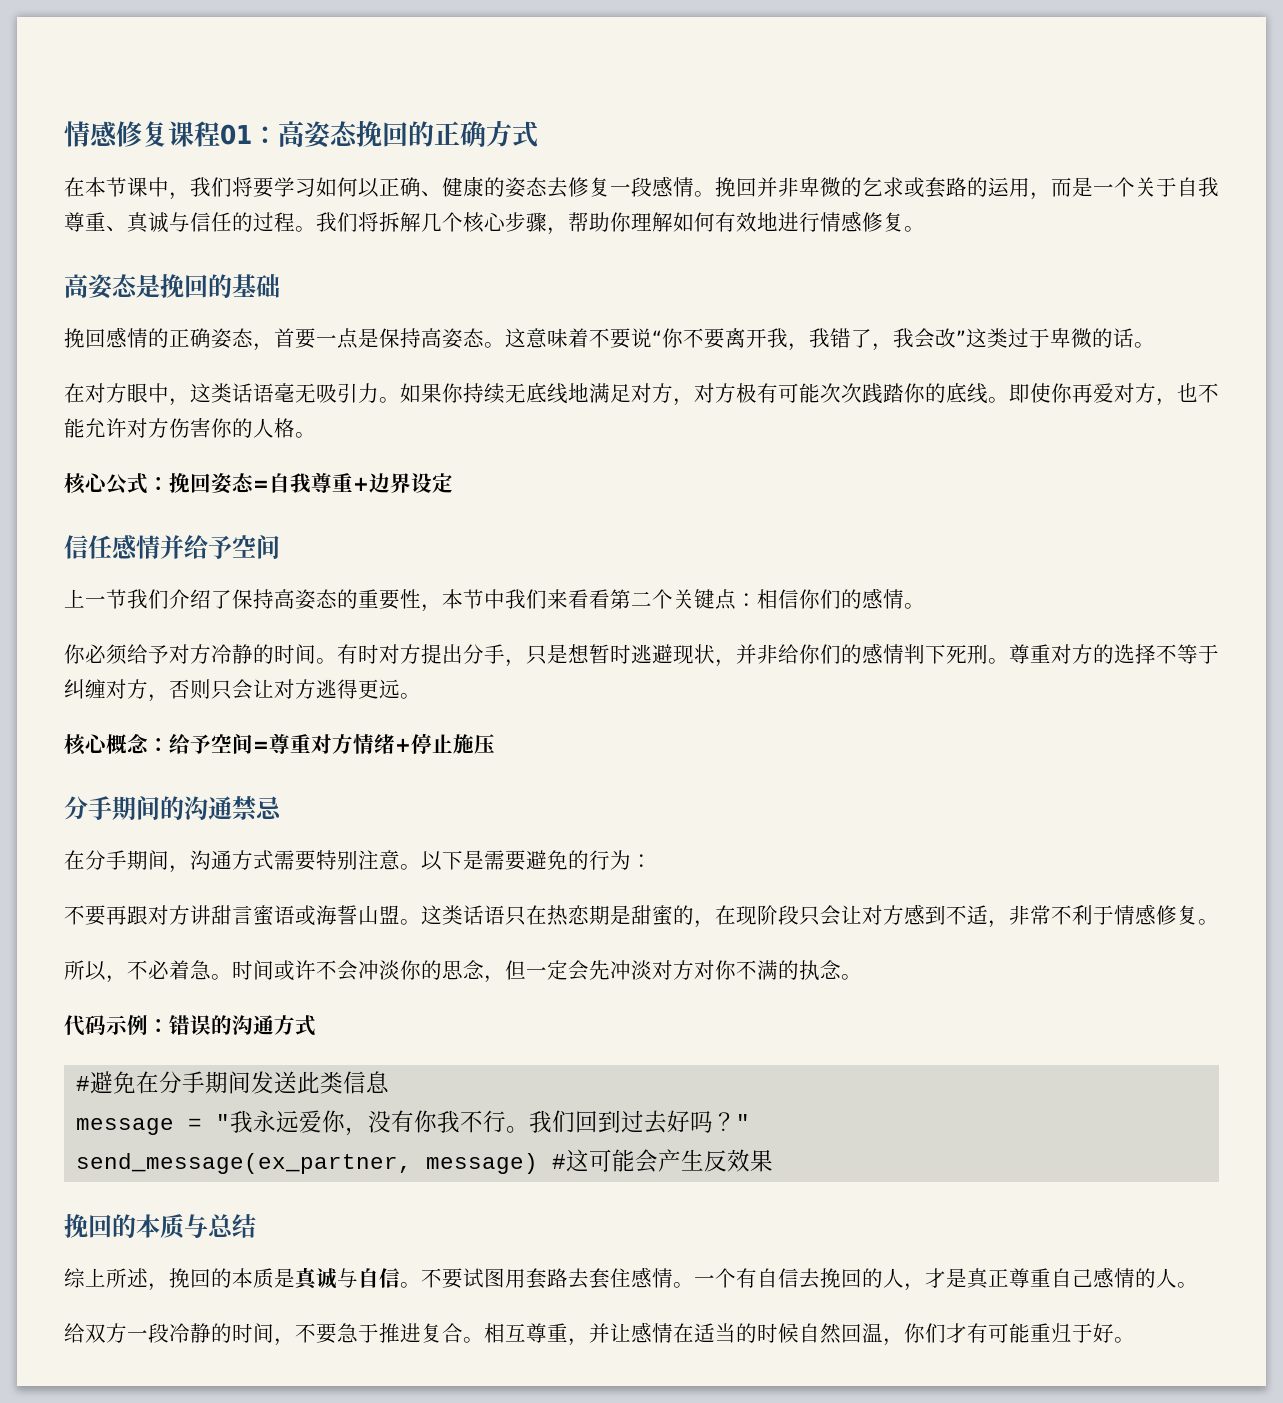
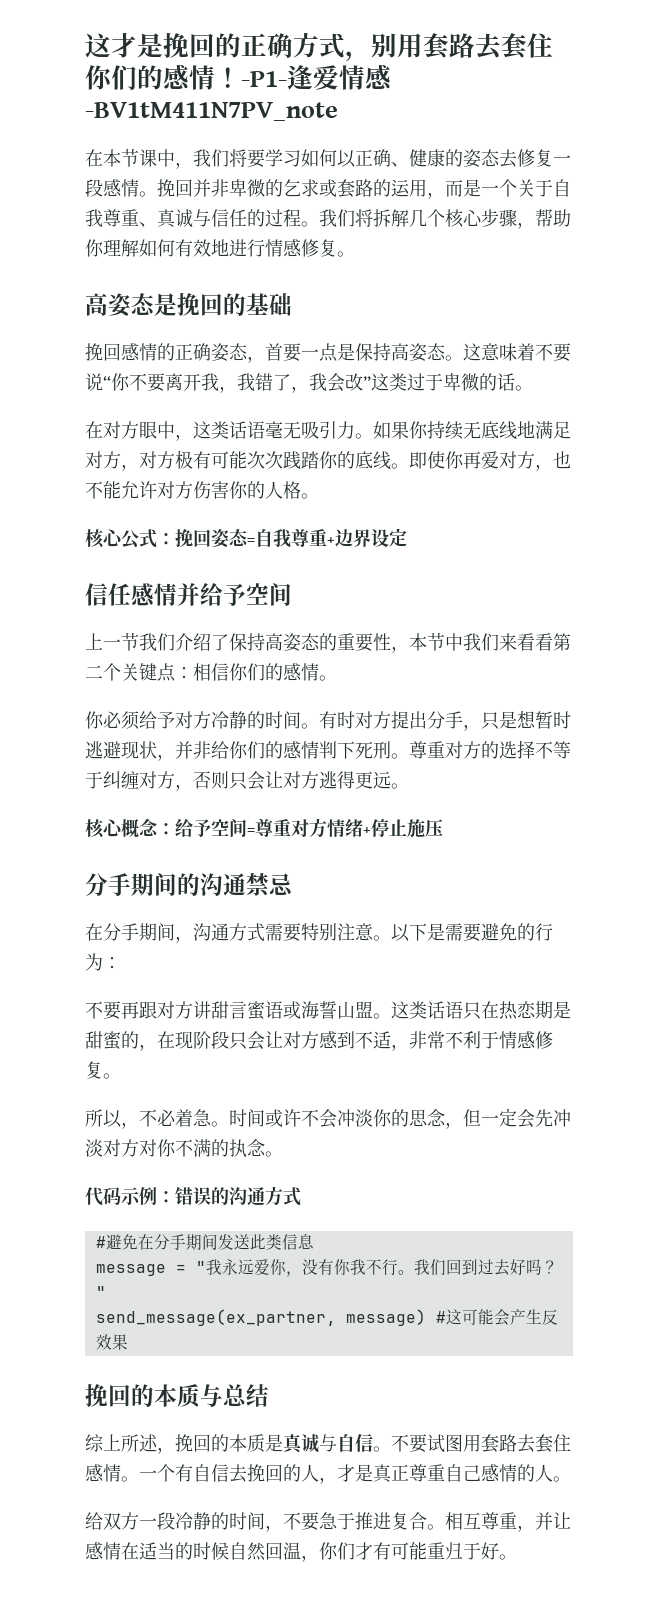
[64,120,538,149] 情感修复课程01：高姿态挽回的正确方式 -> [85,32,553,62] [85,64,393,90] [85,102,338,121] 这才是挽回的正确方式，别用套路去套住你们的感情！-P1-逢爱情感-BV1tM411N7PV_note

